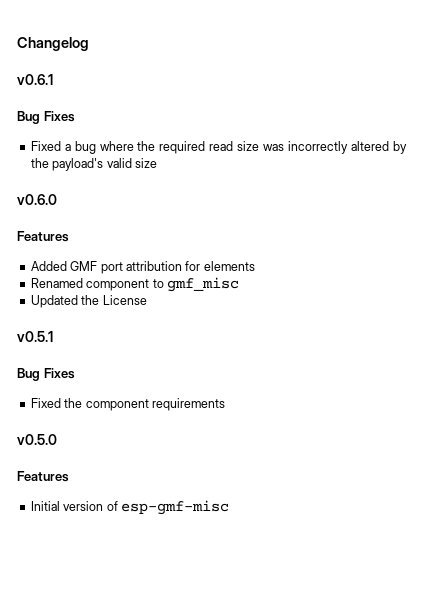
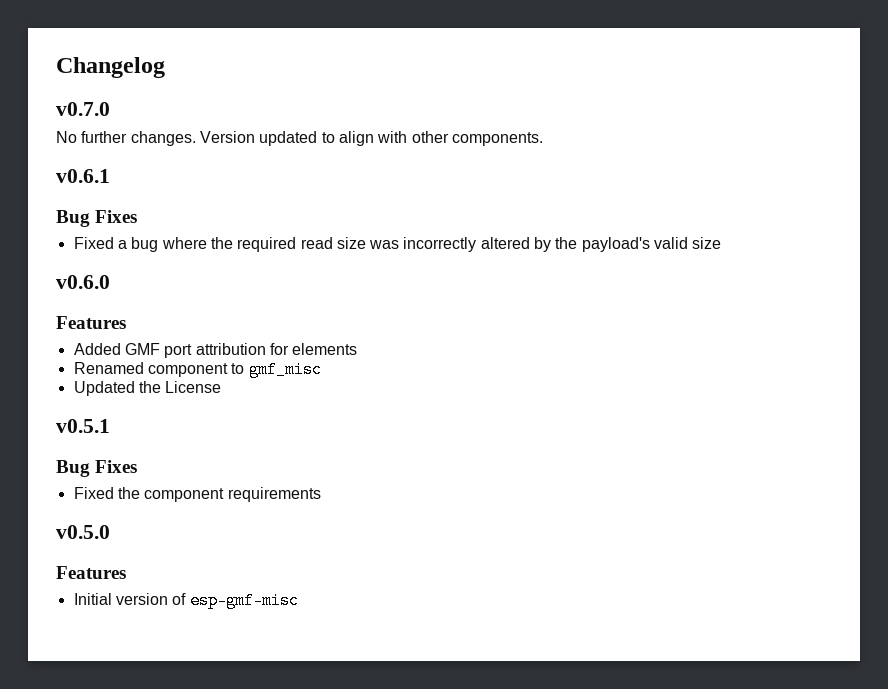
(89, 44) none -> [56,102,110,116] [56,131,543,146] // v0.7.0 // No further changes. Version updated to align with other components.

